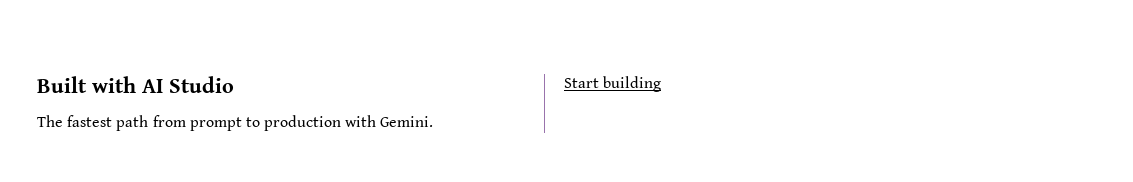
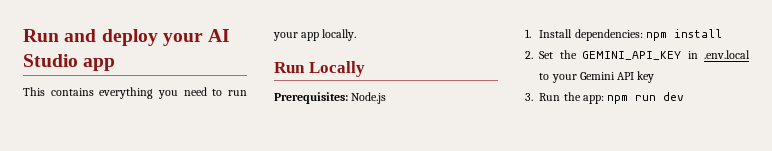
[37,76,234,93] [37,115,434,131] [564,76,662,92] Built with AI Studio // The fastest path from prompt to production with Gemini. // Start building -> [23,29,231,46] [23,54,116,71] [23,87,247,99] [273,29,357,41] [274,61,365,77] [274,92,387,104] [525,29,722,41] [525,50,750,60] [539,71,655,83] [525,92,685,104] Run and deploy your AI Studio app // This contains everything you need to run your app locally. // Run Locally // Prerequisites: Node.js // 1. Install dependencies: npm install // 2. Set the GEMINI_API_KEY in .env.local to your Gemini API key // 3. Run the app: npm run dev

